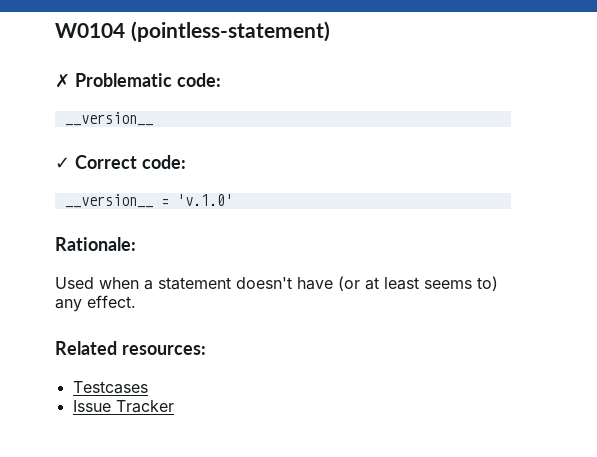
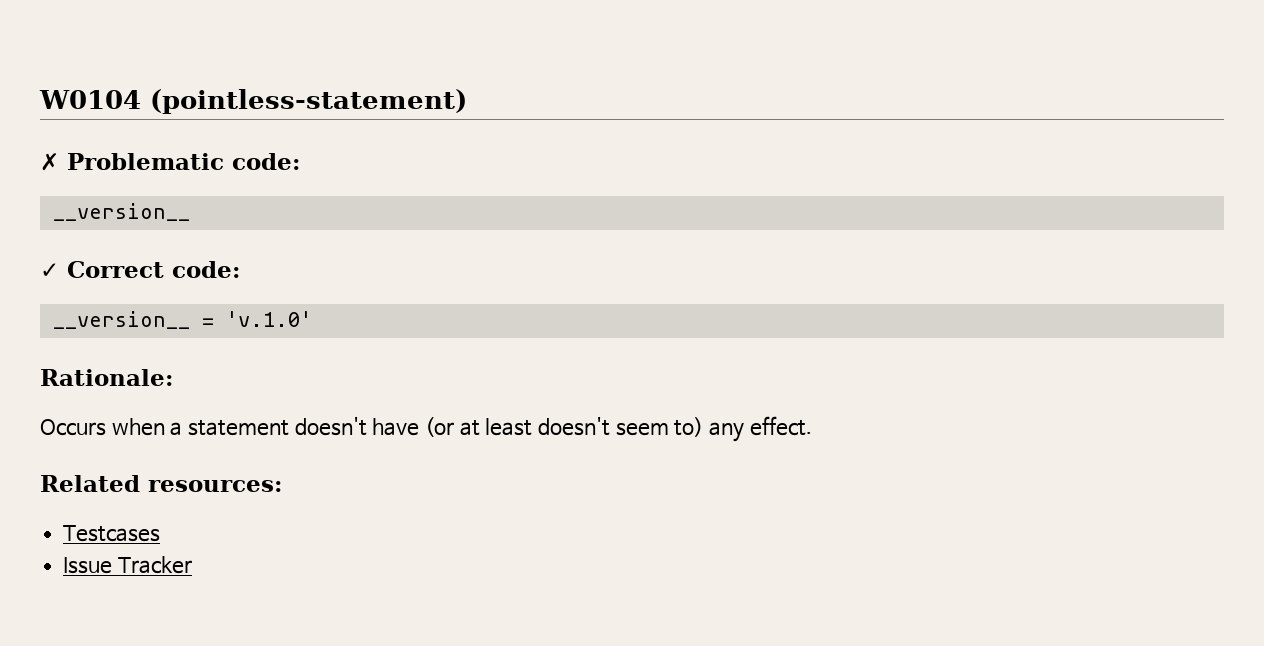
[55,277,94,289] Used -> [40,419,106,436] Occurs
[424,280,472,289] seems -> [537,417,669,436] doesn't seem

